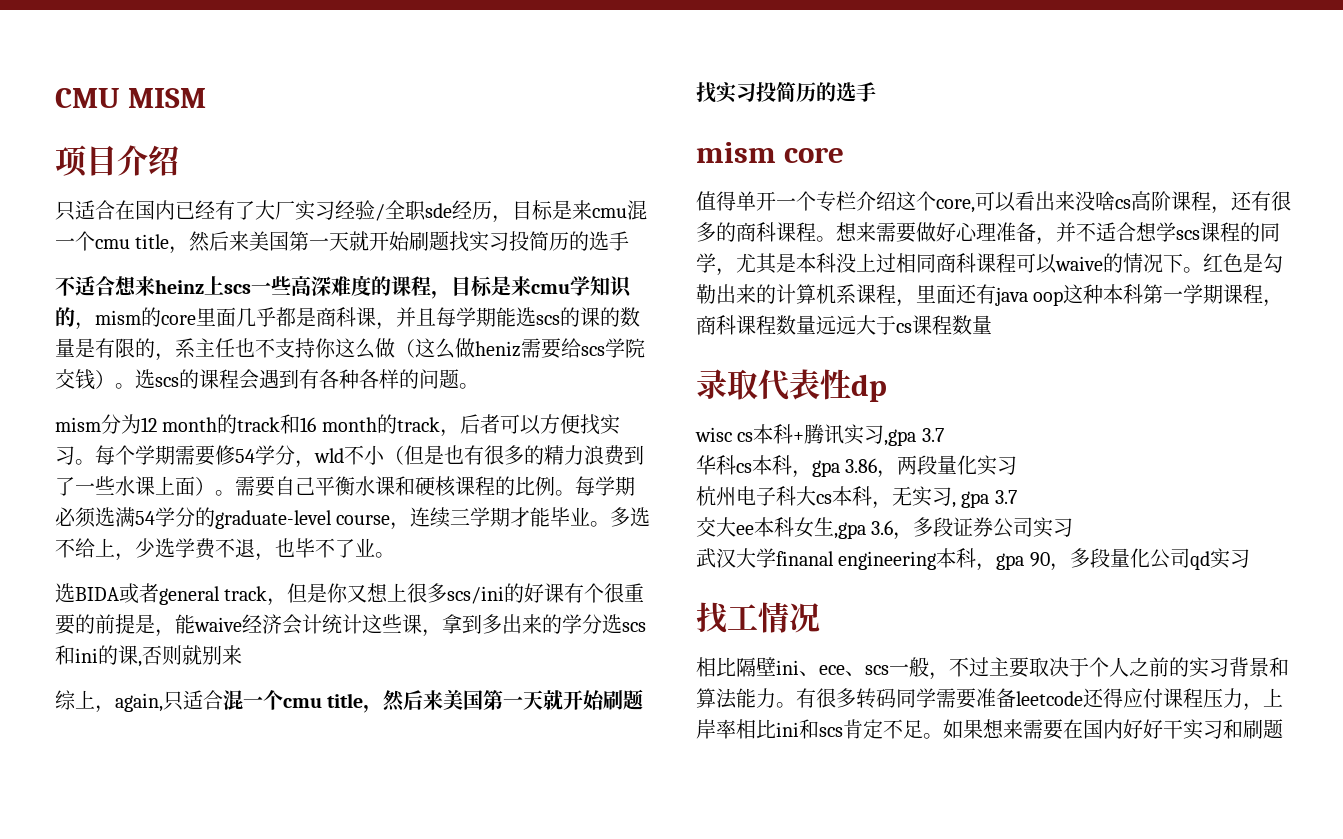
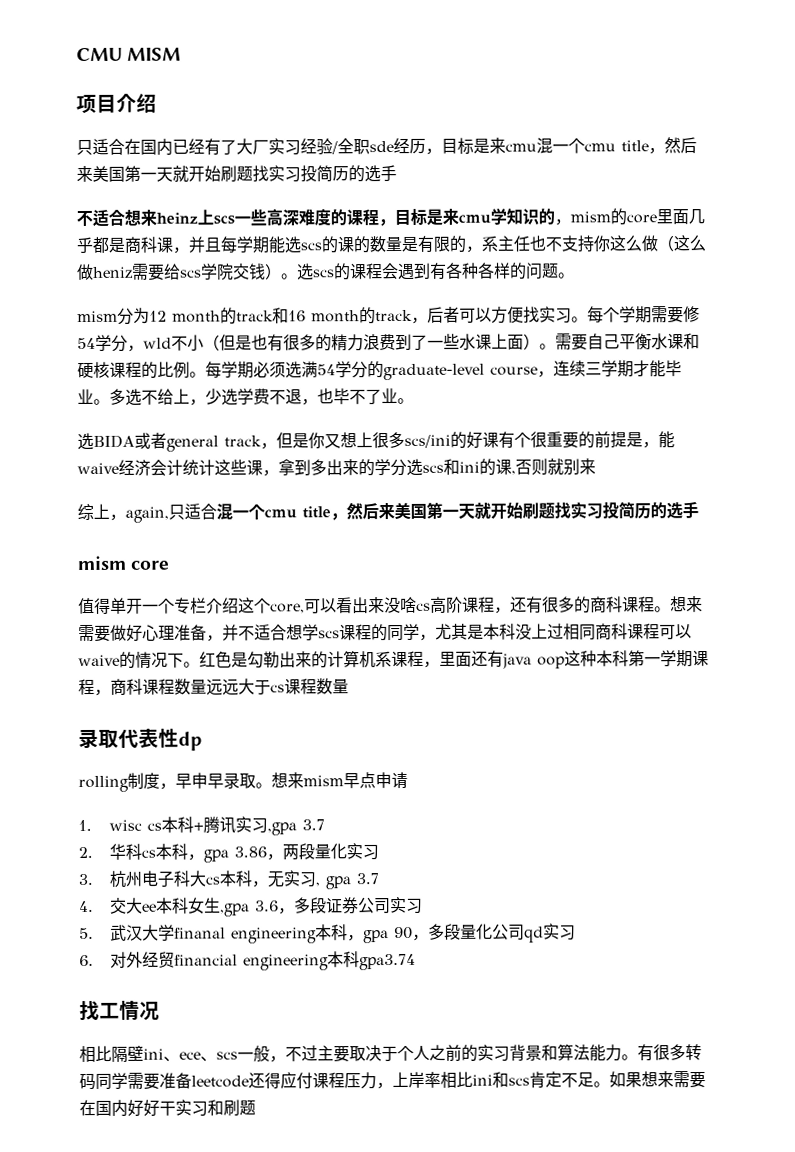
(887, 388) none -> [78,771,408,793] [78,819,92,832] rolling制度，早申早录取。想来mism早点申请 // 1.
(944, 435) none -> [78,846,93,859] 2.
(1018, 465) none -> [78,873,93,886] 3.
(1017, 497) none -> [79,900,94,913] 4.
(1074, 527) none -> [79,927,94,940] 5.
(1250, 558) none -> [79,951,416,971] // 6.对外经贸financial engineering本科gpa3.74

